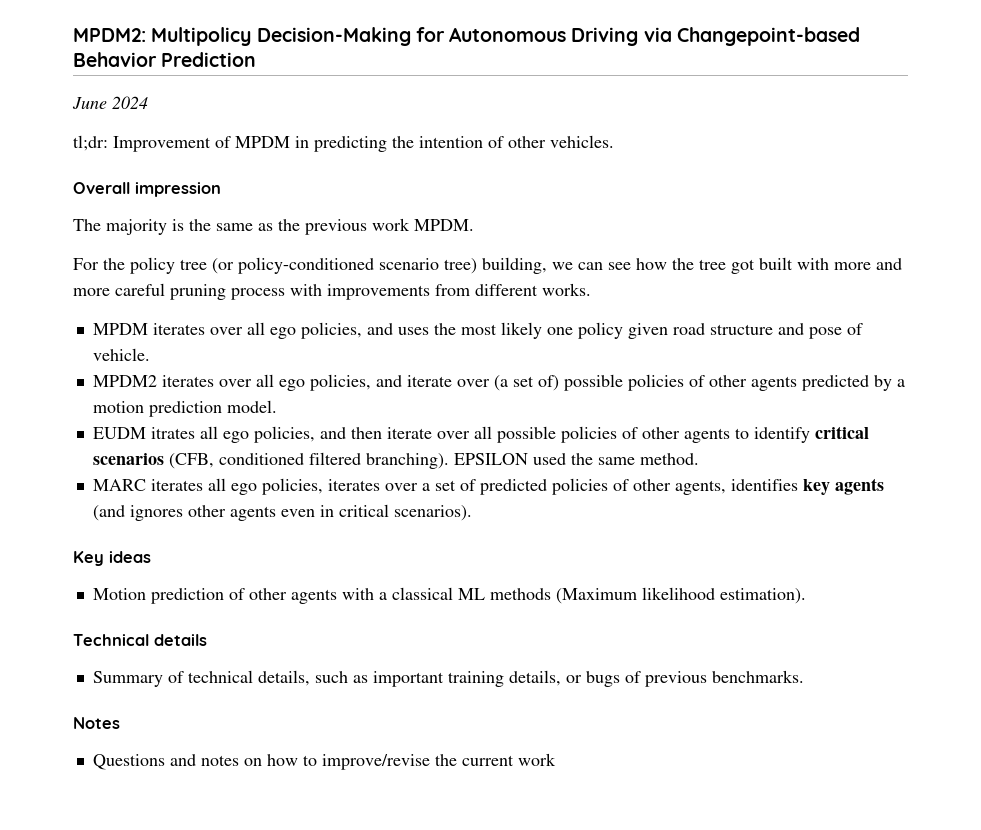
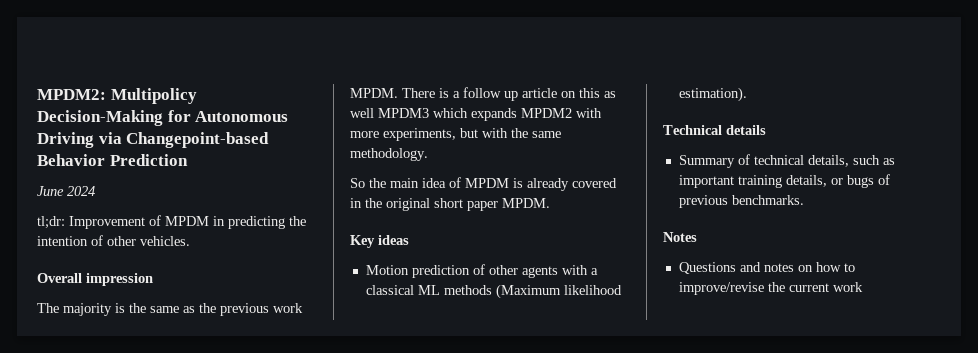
[73,257,902,274] [73,283,591,300] [92,322,863,339] [92,348,150,361] [92,374,905,391] [92,400,277,417] [92,426,869,443] [92,452,699,469] [92,478,884,495] [92,504,472,521] // For the policy tree (or policy-conditioned scenario tree) building, we can see how the tree got built with more and more careful pruning process with improvements from different works. // MPDM iterates over all ego policies, and uses the most likely one policy given road structure and pose of vehicle. // MPDM2 iterates over all ego policies, and iterate over (a set of) possible policies of other agents predicted by a motion prediction model. // EUDM itrates all ego policies, and then iterate over all possible policies of other agents to identify critical scenarios (CFB, conditioned filtered branching). EPSILON used the same method. // MARC iterates all ego policies, iterates over a set of predicted policies of other agents, identifies key agents (and ignores other agents even in critical scenarios). -> [402,87,616,101] [350,108,602,121] [350,128,561,141] [350,148,428,161] [350,177,617,191] [350,198,550,211] There is a follow up article on this as well MPDM3 which expands MPDM2 with more experiments, but with the same methodology. // So the main idea of MPDM is already covered in the original short paper MPDM.

